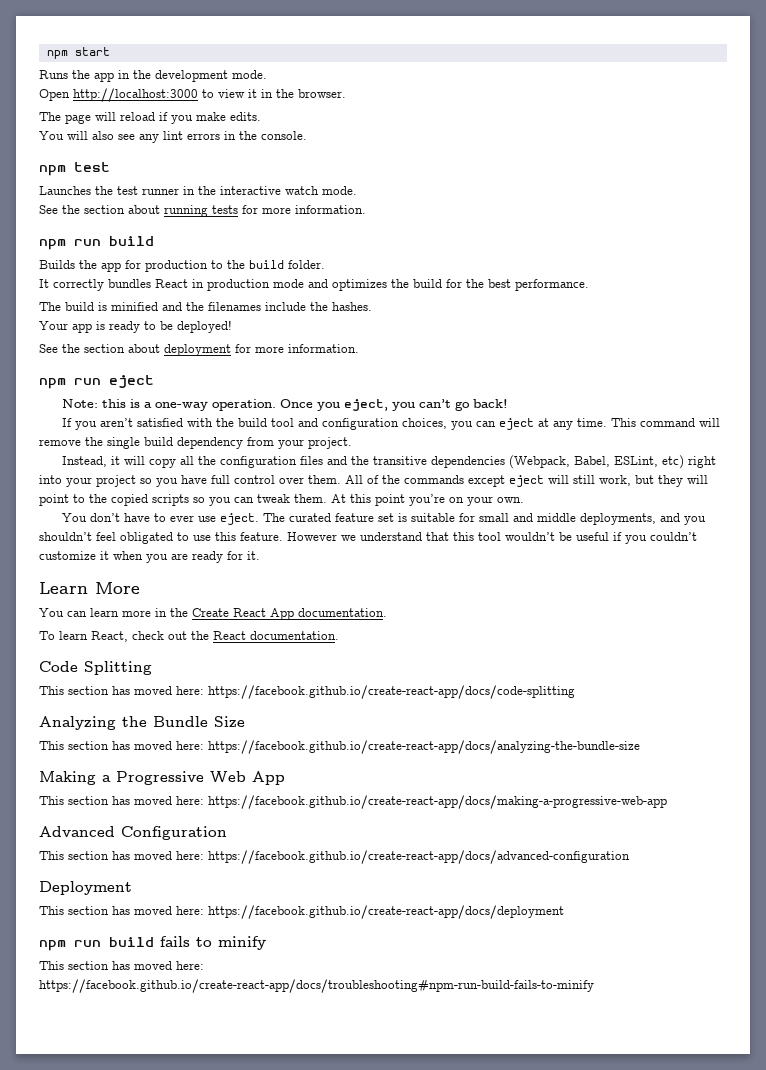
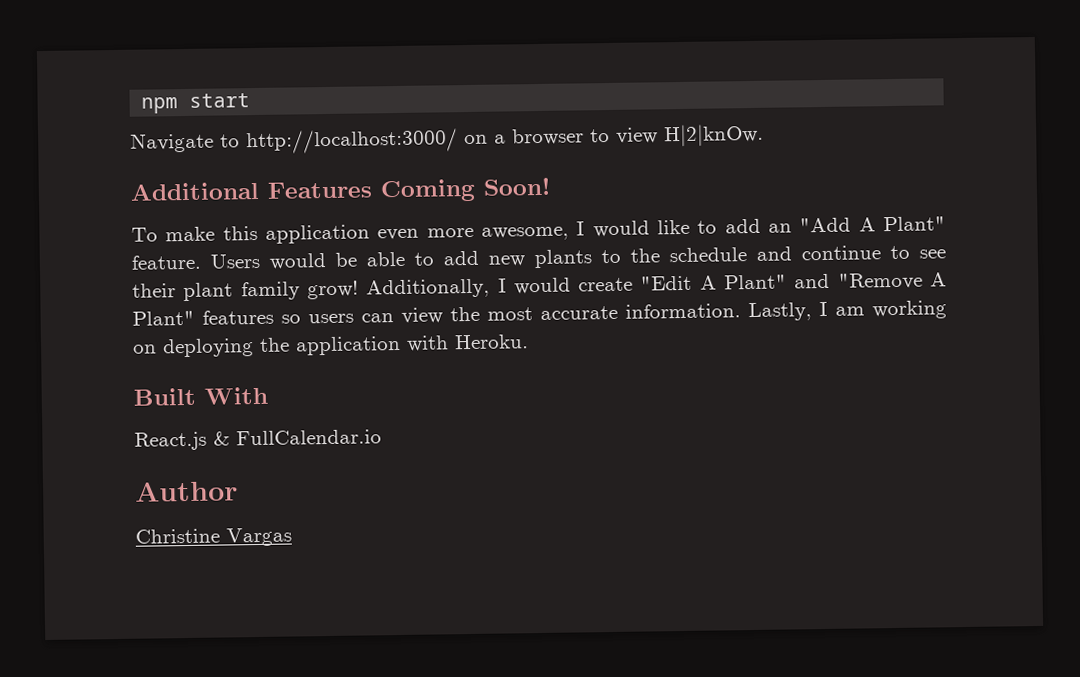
[39,70,267,82] [39,88,346,102] [39,112,261,124] [39,131,307,143] [39,162,110,176] [39,186,357,195] [39,205,366,217] [39,236,154,250] [39,260,325,272] [39,279,589,291] [39,302,372,311] [39,320,232,333] [39,344,359,356] [39,375,154,389] [62,399,509,411] [62,418,721,430] [39,437,352,449] [62,455,717,469] [39,475,708,487] [39,494,524,506] [62,513,707,525] [39,532,697,544] [39,551,260,563] [39,582,140,594] [39,608,387,620] [39,631,339,642] [39,661,152,675] [39,685,575,699] [39,716,245,730] [39,740,640,754] [39,771,285,785] [39,795,667,809] [39,826,227,840] [39,850,630,864] [39,881,132,895] [39,905,564,919] [39,936,266,951] [39,961,204,970] [39,979,594,993] Runs the app in the development mode. // Open http://localhost:3000 to view it in the browser. // The page will reload if you make edits. // You will also see any lint errors in the console. // npm test // Launches the test runner in the interactive watch mode. // See the section about running tests for more information. // npm run build // Builds the app for production to the build folder. // It correctly bundles React in production mode and optimizes the build for the best performance. // The build is minified and the filenames include the hashes. // Your app is ready to be deployed! // See the section about deployment for more information. // npm run eject // Note: this is a one-way operation. Once you eject, you can’t go back! // If you aren’t satisfied with the build tool and configuration choices, you can eject at any time. This command will remove the single build dependency from your project. // Instead, it will copy all the configuration files and the transitive dependencies (Webpack, Babel, ESLint, etc) right into your project so you have full control over them. All of the commands except eject will still work, but they will point to the copied scripts so you can tweak them. At this point you’re on your own. // You don’t have to ever use eject. The curated feature set is suitable for small and middle deployments, and you shouldn’t feel obligated to use this feature. However we understand that this tool wouldn’t be useful if you couldn’t customize it when you are ready for it. // Learn More // You can learn more in the Create React App documentation. // To learn React, check out the React documentation. // Code Splitting // This section has moved here: https://facebook.github.io/create-react-app/docs/code-splitting // Analyzing the Bundle Size // This section has moved here: https://facebook.github.io/create-react-app/docs/analyzing-the-bundle-size // Making a Progressive Web App // This section has moved here: https://facebook.github.io/create-react-app/docs/making-a-progressive-web-app // Advanced Configuration // This section has moved here: https://facebook.github.io/create-react-app/docs/advanced-configuration // Deployment // This section has moved here: https://facebook.github.io/create-react-app/docs/deployment // npm run build fails to minify // This section has moved here: https://facebook.github.io/create-react-app/docs/troubleshooting#npm-run-build-fails-to-minify -> [130,123,764,155] [130,177,550,203] [131,216,947,244] [131,245,946,270] [132,272,947,302] [132,300,947,326] [133,334,529,358] [133,386,268,406] [134,429,382,451] [134,481,238,502] [135,527,292,547] Navigate to http://localhost:3000/ on a browser to view H|2|knOw. // Additional Features Coming Soon! // To make this application even more awesome, I would like to add an "Add A Plant" feature. Users would be able to add new plants to the schedule and continue to see their plant family grow! Additionally, I would create "Edit A Plant" and "Remove A Plant" features so users can view the most accurate information. Lastly, I am working on deploying the application with Heroku. // Built With // React.js & FullCalendar.io // Author // Christine Vargas

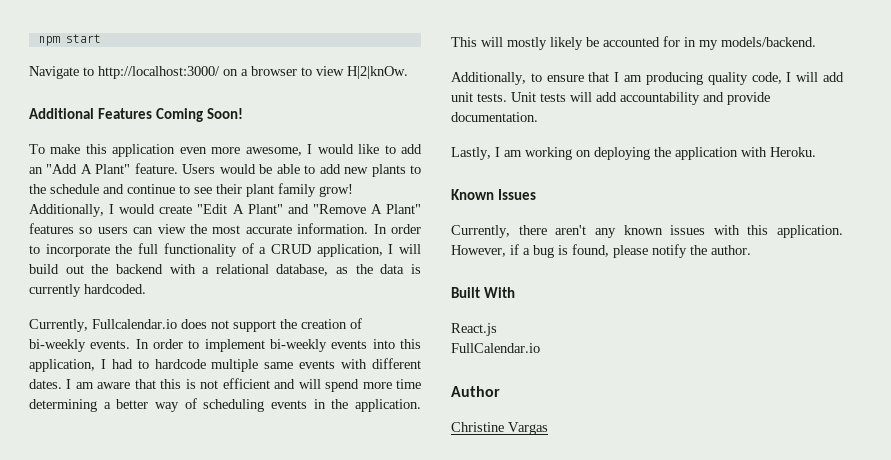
(741, 311) none -> [373,224,421,234] [29,243,421,257] [29,264,421,276] [29,284,146,297] [29,318,362,332] [29,339,421,352] [29,358,422,372] [29,378,421,392] [29,398,422,412] [451,36,816,50] [451,72,844,85] [451,92,770,105] [451,112,538,122] In order to incorporate the full functionality of a CRUD application, I will build out the backend with a relational database, as the data is currently hardcoded. // Currently, Fullcalendar.io does not support the creation of bi-weekly events. In order to implement bi-weekly events into this application, I had to hardcode multiple same events with different dates. I am aware that this is not efficient and will spend more time determining a better way of scheduling events in the application. This will mostly likely be accounted for in my models/backend. // Additionally, to ensure that I am producing quality code, I will add unit tests. Unit tests will add accountability and provide documentation. //
(529, 342) none -> [451,189,537,200] [451,225,843,238] [451,244,751,258] // Known Issues // Currently, there aren't any known issues with this application. However, if a bug is found, please notify the author.
[213,431,230,446] & -> (497, 329) //

